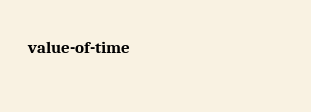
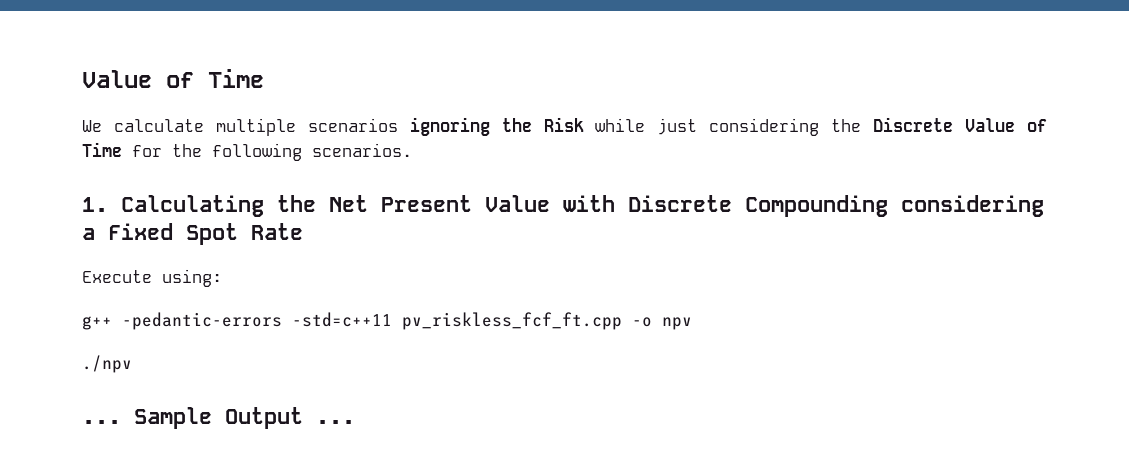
[27,41,130,53] value-of-time -> [82,69,264,88] [82,117,1047,136] [82,142,412,161] [82,195,1044,217] [82,223,303,245] [82,269,222,287] [82,312,692,330] [82,355,132,373] [82,407,355,429] Value of Time // We calculate multiple scenarios ignoring the Risk while just considering the Discrete Value of Time for the following scenarios. // 1. Calculating the Net Present Value with Discrete Compounding considering a Fixed Spot Rate // Execute using: // g++ -pedantic-errors -std=c++11 pv_riskless_fcf_ft.cpp -o npv // ./npv // ... Sample Output ...

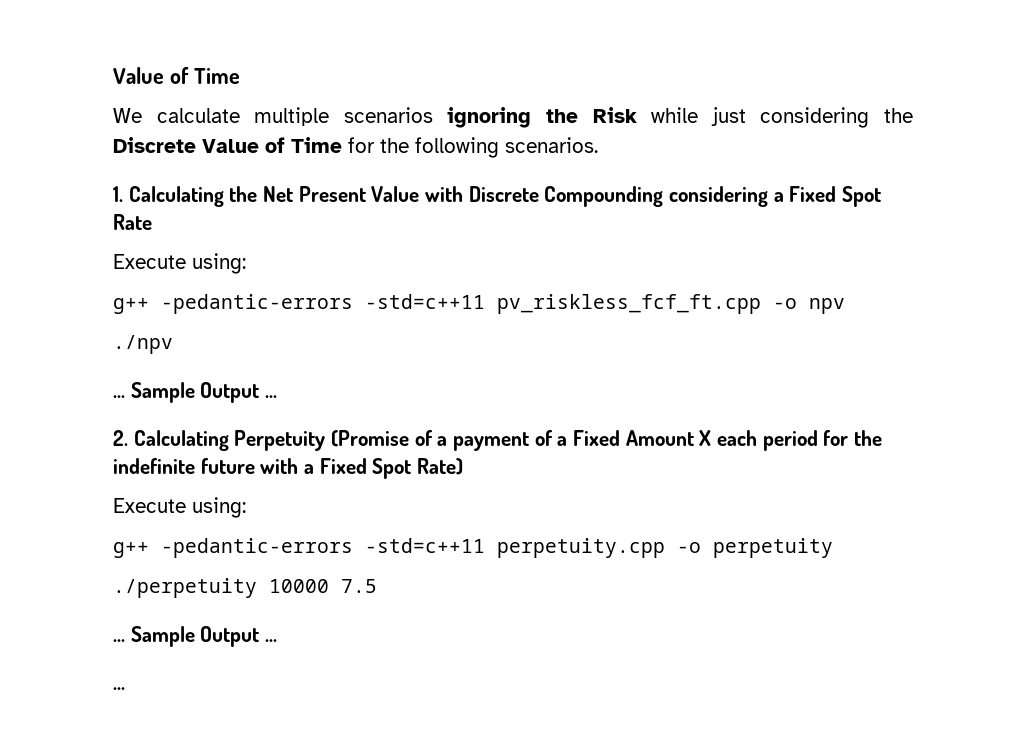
(355, 422) none -> [113,430,883,451] [113,458,464,479] [113,497,246,518] [113,538,833,558] [113,578,377,598] [113,626,278,647] [113,687,125,690] // 2. Calculating Perpetuity (Promise of a payment of a Fixed Amount X each period for the indefinite future with a Fixed Spot Rate) // Execute using: // g++ -pedantic-errors -std=c++11 perpetuity.cpp -o perpetuity // ./perpetuity 10000 7.5 // ... Sample Output ... // ...

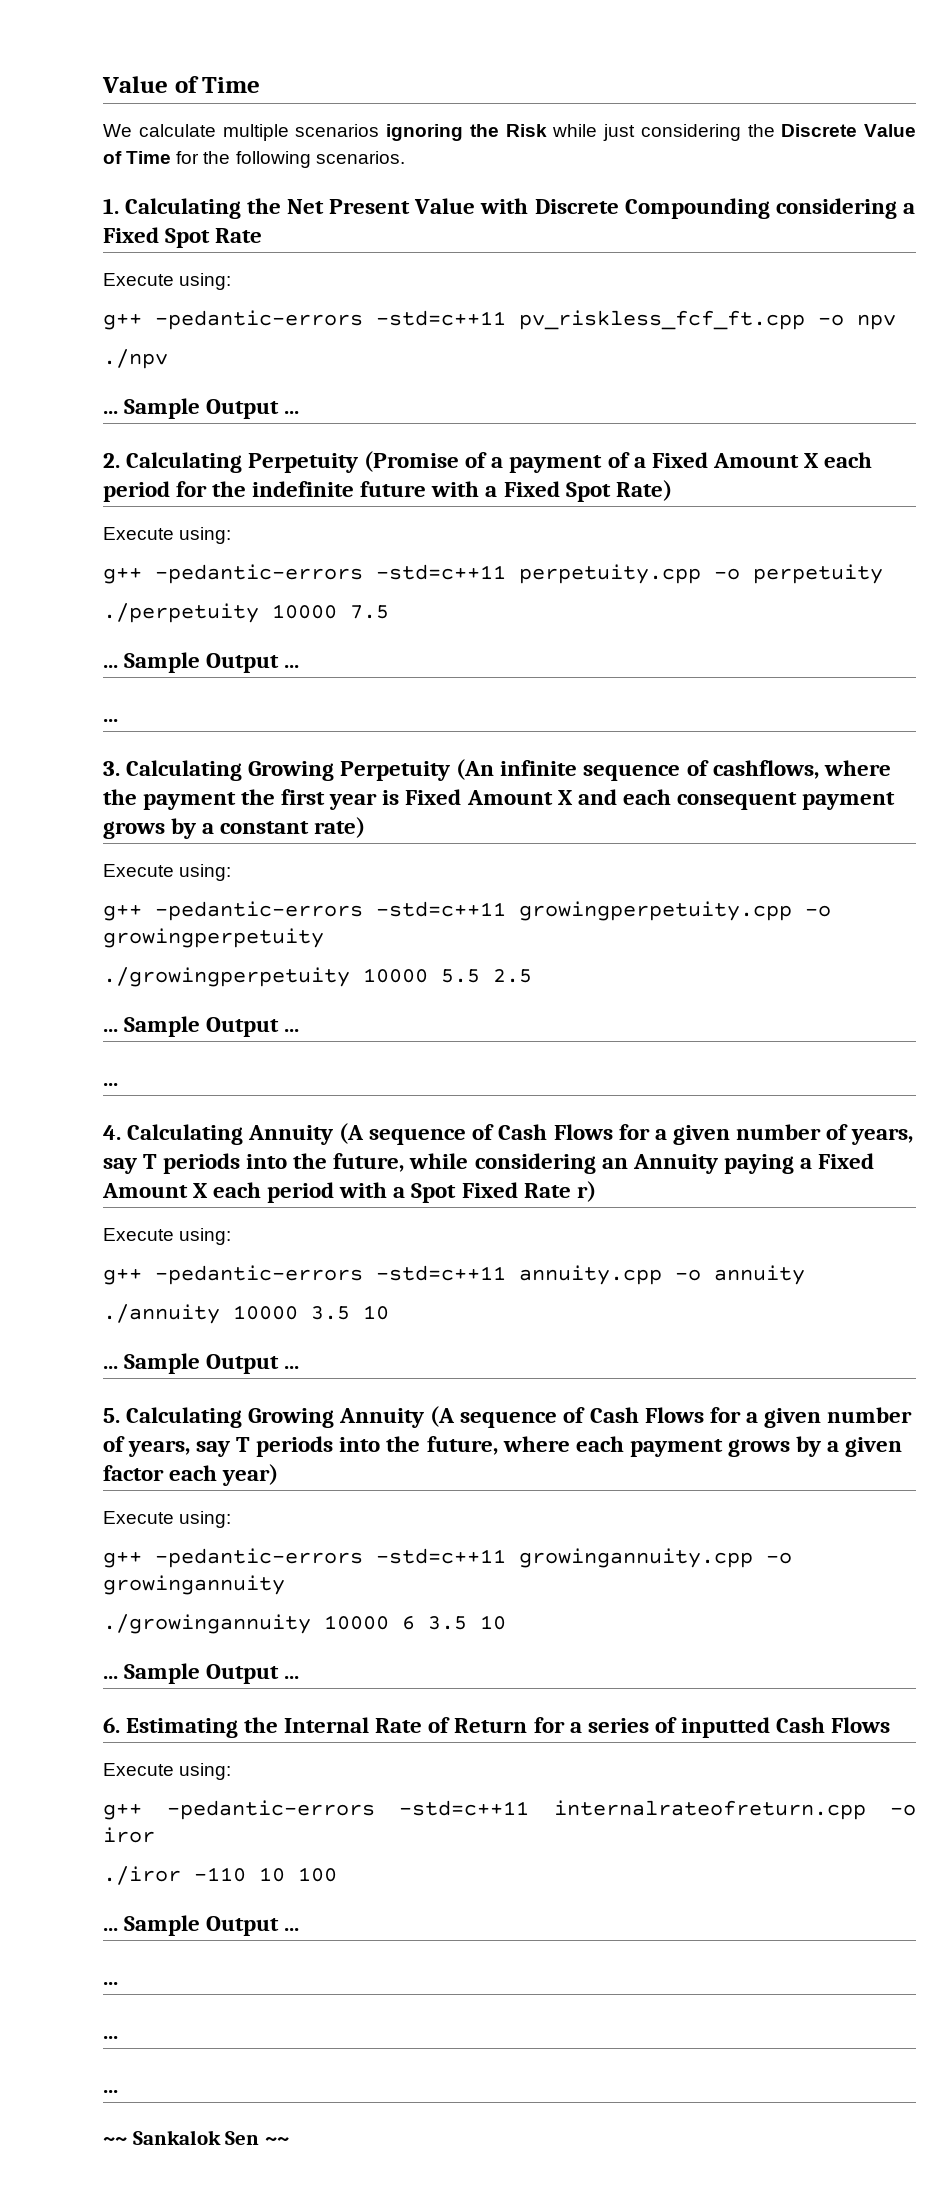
(125, 688) none -> [103,759,891,781] [103,789,895,810] [103,817,366,839] [103,864,232,881] [103,901,831,921] [103,928,324,948] [103,967,532,987] [103,1016,300,1037] [103,1083,118,1086] [103,1123,913,1145] [103,1153,874,1174] [102,1181,596,1203] [103,1228,232,1245] [103,1265,805,1285] [103,1304,389,1324] [103,1353,300,1374] [103,1406,912,1428] [103,1436,903,1457] [103,1464,279,1486] [103,1511,232,1528] [103,1548,792,1568] [103,1575,285,1595] [103,1614,506,1634] [103,1663,300,1684] [103,1717,890,1738] [103,1763,232,1780] [103,1800,916,1820] [103,1827,155,1843] [103,1866,337,1885] [103,1915,300,1936] [103,1982,118,1985] [103,2036,118,2039] [103,2090,118,2093] [103,2130,290,2145] // 3. Calculating Growing Perpetuity (An infinite sequence of cashflows, where the payment the first year is Fixed Amount X and each consequent payment grows by a constant rate) // Execute using: // g++ -pedantic-errors -std=c++11 growingperpetuity.cpp -o growingperpetuity // ./growingperpetuity 10000 5.5 2.5 // ... Sample Output ... // ... // 4. Calculating Annuity (A sequence of Cash Flows for a given number of years, say T periods into the future, while considering an Annuity paying a Fixed Amount X each period with a Spot Fixed Rate r) // Execute using: // g++ -pedantic-errors -std=c++11 annuity.cpp -o annuity // ./annuity 10000 3.5 10 // ... Sample Output ... // 5. Calculating Growing Annuity (A sequence of Cash Flows for a given number of years, say T periods into the future, where each payment grows by a given factor each year) // Execute using: // g++ -pedantic-errors -std=c++11 growingannuity.cpp -o growingannuity // ./growingannuity 10000 6 3.5 10 // ... Sample Output ... // 6. Estimating the Internal Rate of Return for a series of inputted Cash Flows // Execute using: // g++ -pedantic-errors -std=c++11 internalrateofreturn.cpp -o iror // ./iror -110 10 100 // ... Sample Output ... // ... // ... // ... // ~~ Sankalok Sen ~~

